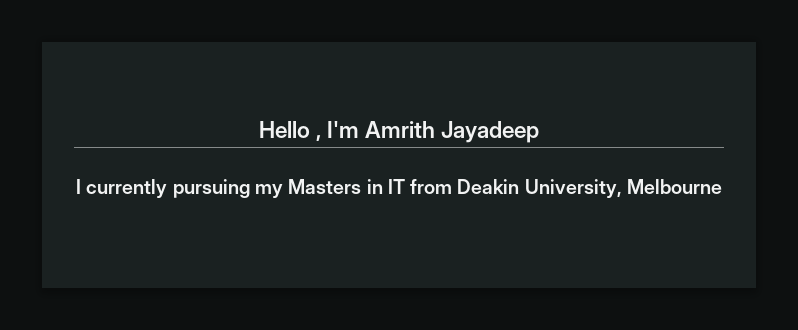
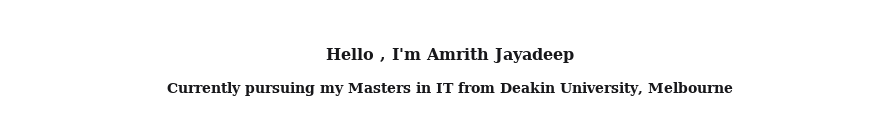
[76,179,168,198] I currently -> [166,82,241,96] Currently

